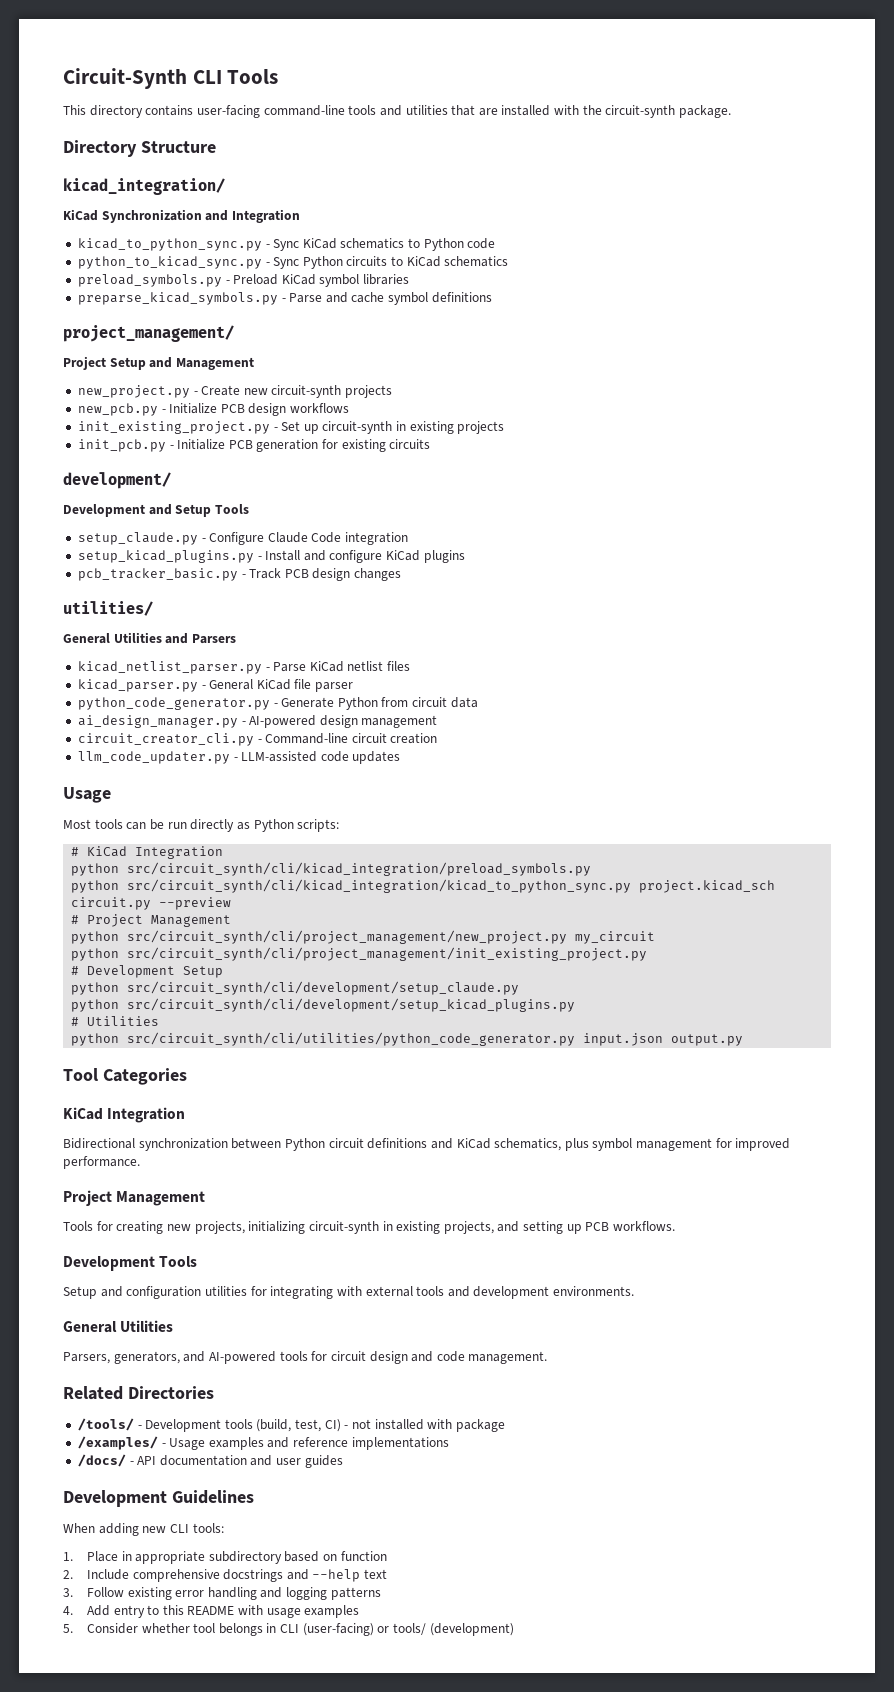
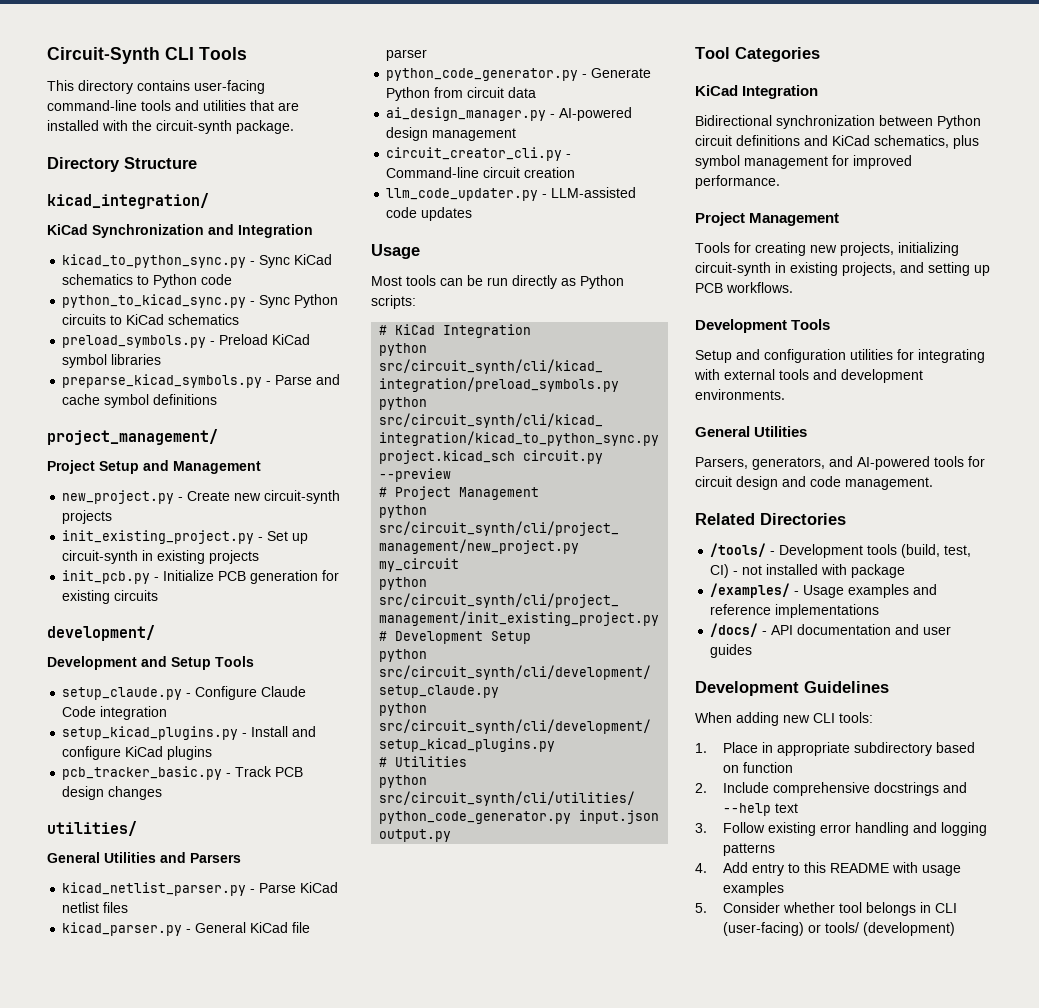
[77,403,350,416] // new_pcb.py - Initialize PCB design workflows -> (113, 517) none

